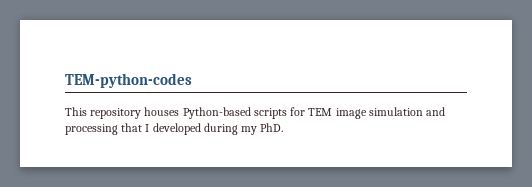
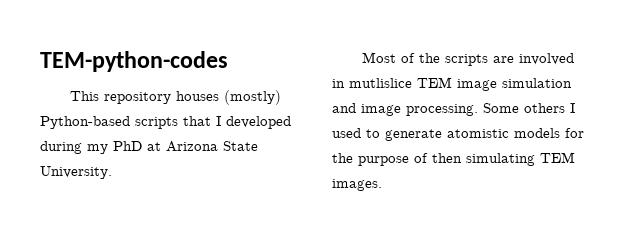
(180, 111) none -> [223,90,281,105] (mostly)
[290,107,446,119] [65,124,118,135] for TEM image simulation and processing -> (178, 123) none
[260,123,284,132] PhD. -> [113,141,258,152] [40,166,112,179] [361,52,574,66] [332,77,572,91] [332,103,575,116] [332,128,584,141] [332,152,575,166] [332,179,382,191] PhD at Arizona State University. // Most of the scripts are involved in mutlislice TEM image simulation and image processing. Some others I used to generate atomistic models for the purpose of then simulating TEM images.

